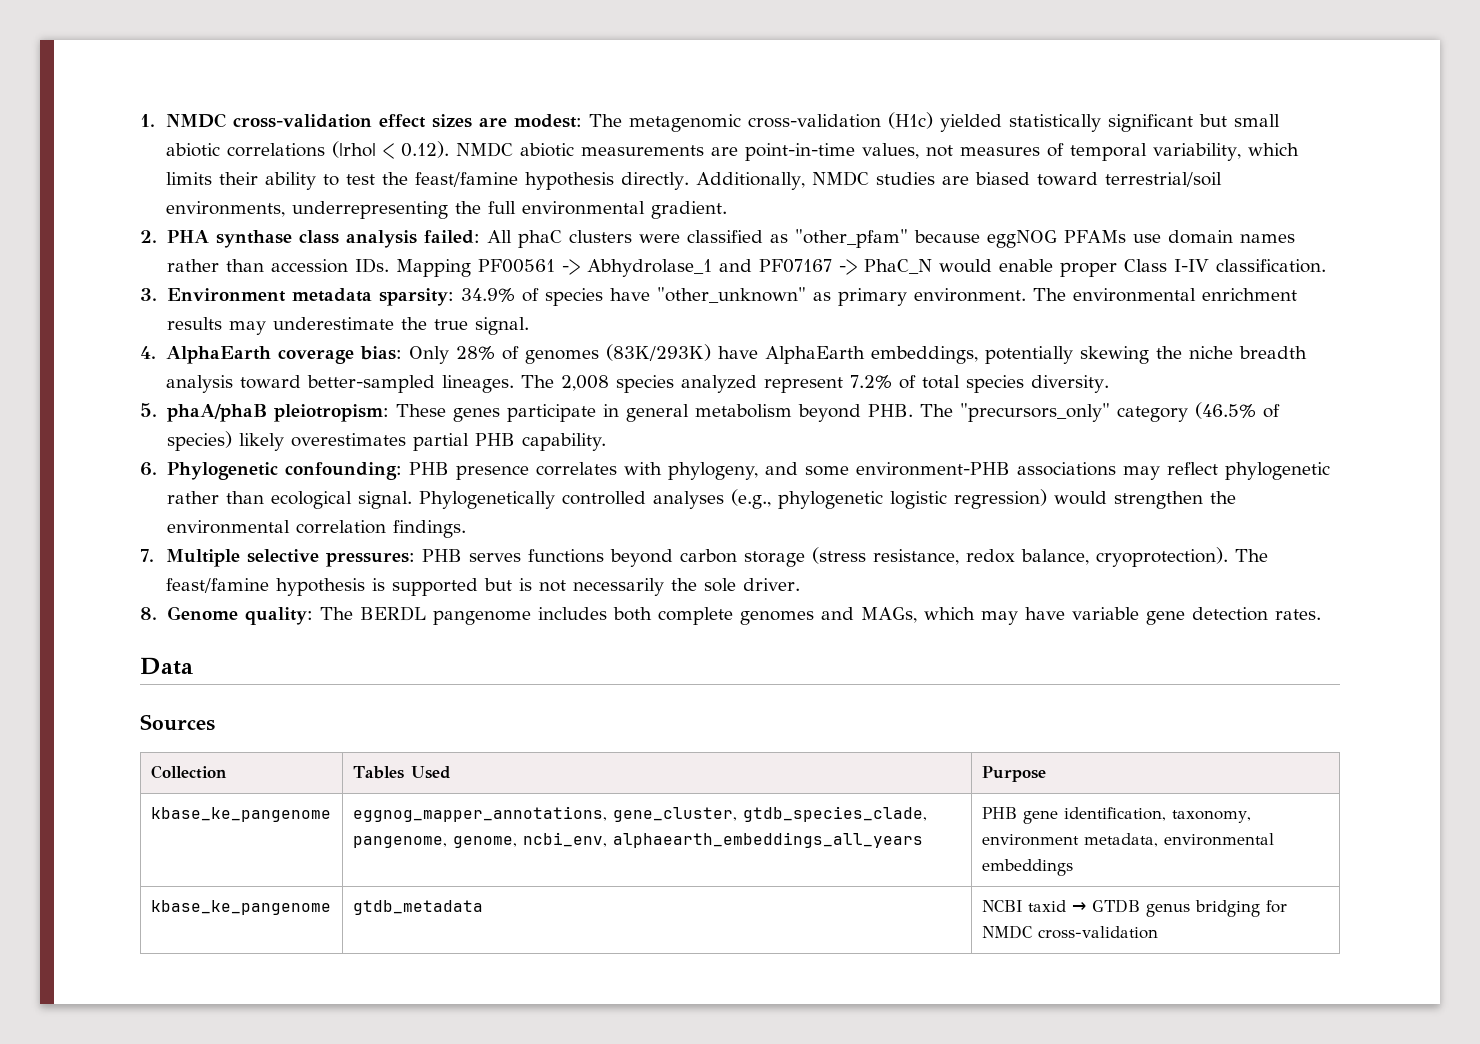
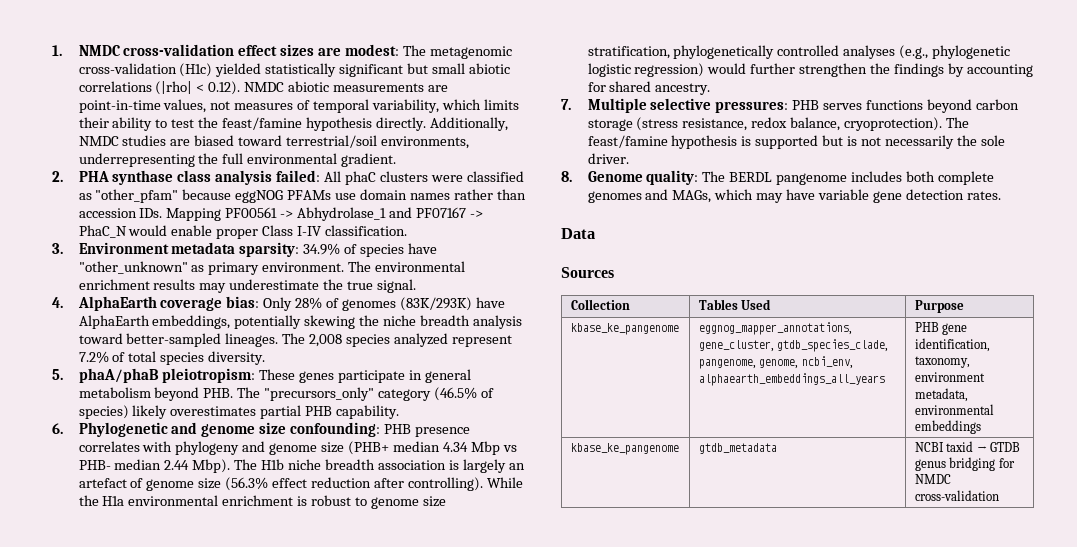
(278, 471) none -> [171,422,287,437] and genome size
[667,462,1331,480] [166,491,555,509] phylogeny, and some environment-PHB associations may reflect phylogenetic rather than ecological signal. Phylogenetically -> [175,441,517,455] [78,459,525,473] [78,477,523,491] [78,495,446,509] [587,45,775,59] phylogeny and genome size (PHB+ median 4.34 Mbp vs PHB- median 2.44 Mbp). The H1b niche breadth association is largely an artefact of genome size (56.3% effect reduction after controlling). While the H1a environmental enrichment is robust to genome size stratification, phylogenetically
(1107, 498) none -> [750,63,796,74] further
[166,520,466,538] environmental correlation findings. -> [893,63,1033,77] [587,81,711,95] findings by accounting for shared ancestry.

